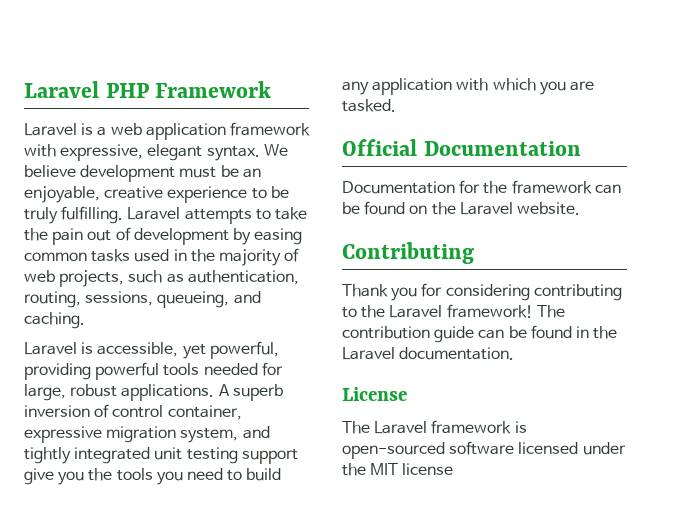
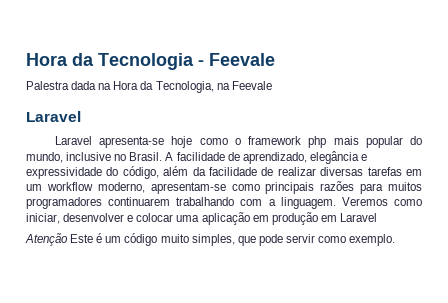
[24,81,272,98] [24,122,310,140] [24,144,288,161] [24,165,261,182] [24,186,289,203] [24,206,307,224] [24,227,303,245] [24,248,300,266] [24,270,299,287] [24,291,261,308] [24,312,85,329] [24,341,279,359] [24,362,283,380] [24,384,283,401] [24,404,242,420] [24,426,270,443] [24,447,298,464] [24,468,282,485] [342,78,594,95] [342,99,396,112] [342,139,581,156] [342,180,621,194] [342,201,580,215] [342,242,474,264] [342,283,622,301] [342,304,565,318] [342,325,618,343] [342,347,515,360] [342,387,407,401] [342,420,527,434] [342,441,626,459] [342,463,454,476] Laravel PHP Framework // Laravel is a web application framework with expressive, elegant syntax. We believe development must be an enjoyable, creative experience to be truly fulfilling. Laravel attempts to take the pain out of development by easing common tasks used in the majority of web projects, such as authentication, routing, sessions, queueing, and caching. // Laravel is accessible, yet powerful, providing powerful tools needed for large, robust applications. A superb inversion of control container, expressive migration system, and tightly integrated unit testing support give you the tools you need to build any application with which you are tasked. // Official Documentation // Documentation for the framework can be found on the Laravel website. // Contributing // Thank you for considering contributing to the Laravel framework! The contribution guide can be found in the Laravel documentation. // License // The Laravel framework is open-sourced software licensed under the MIT license -> [26,53,275,70] [26,81,272,93] [26,111,81,122] [54,136,422,148] [26,151,367,164] [26,166,422,179] [26,181,422,194] [26,197,422,209] [26,212,377,225] [25,233,396,246] Hora da Tecnologia - Feevale // Palestra dada na Hora da Tecnologia, na Feevale // Laravel // Laravel apresenta-se hoje como o framework php mais popular do mundo, inclusive no Brasil. A facilidade de aprendizado, elegância e expressividade do código, além da facilidade de realizar diversas tarefas em um workflow moderno, apresentam-se como principais razões para muitos programadores continuarem trabalhando com a linguagem. Veremos como iniciar, desenvolver e colocar uma aplicação em produção em Laravel // Atenção Este é um código muito simples, que pode servir como exemplo.

